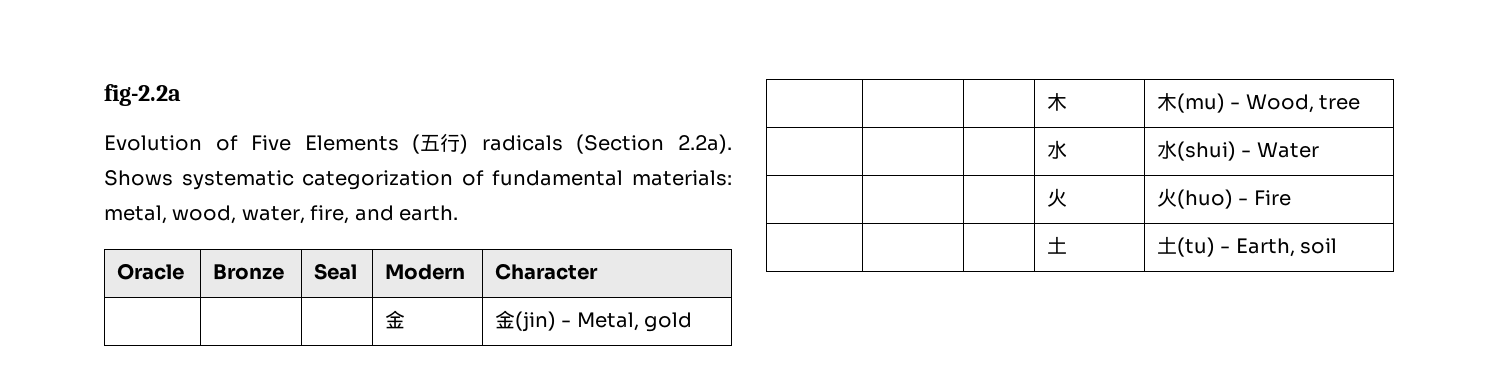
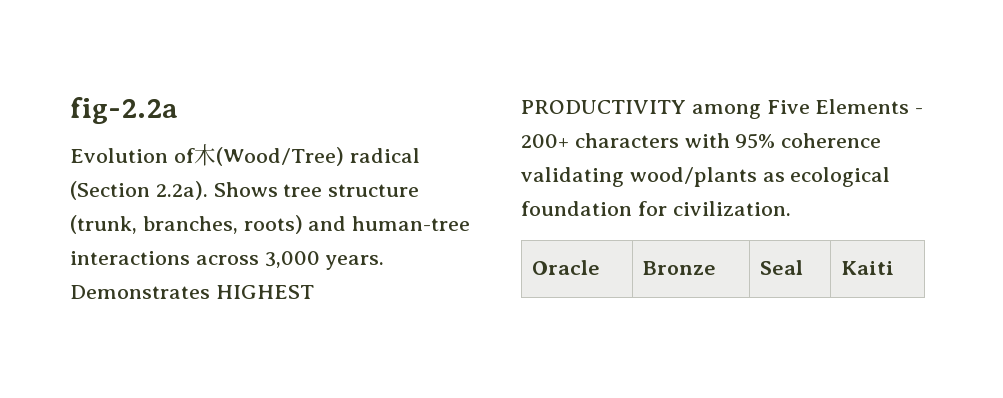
[251,133,732,154] [104,170,733,190] [104,205,458,224] [116,263,184,280] [212,264,284,280] [313,263,357,280] [384,264,465,280] [494,263,598,280] [384,310,405,329] [494,310,693,332] [1046,93,1067,111] [1156,93,1361,113] [1046,140,1067,159] [1156,140,1319,161] [1046,188,1067,207] [1156,188,1291,209] [1046,236,1067,254] [1156,236,1338,257] Five Elements (五行) radicals (Section 2.2a). Shows systematic categorization of fundamental materials: metal, wood, water, fire, and earth. // Oracle | Bronze | Seal | Modern | Character // | | | 金 | 金(jin) - Metal, gold // | | | 木 | 木(mu) - Wood, tree // | | | 水 | 水(shui) - Water // | | | 火 | 火(huo) - Fire // | | | 土 | 土(tu) - Earth, soil -> [193,144,420,166] [70,181,420,200] [70,215,471,234] [70,251,385,270] [70,285,314,299] [521,99,924,119] [521,133,882,149] [521,167,891,187] [521,201,791,216] [532,260,601,275] [643,261,717,275] [760,260,804,275] [841,261,895,275] 木(Wood/Tree) radical (Section 2.2a). Shows tree structure (trunk, branches, roots) and human-tree interactions across 3,000 years. Demonstrates HIGHEST PRODUCTIVITY among Five Elements - 200+ characters with 95% coherence validating wood/plants as ecological foundation for civilization. // Oracle | Bronze | Seal | Kaiti

